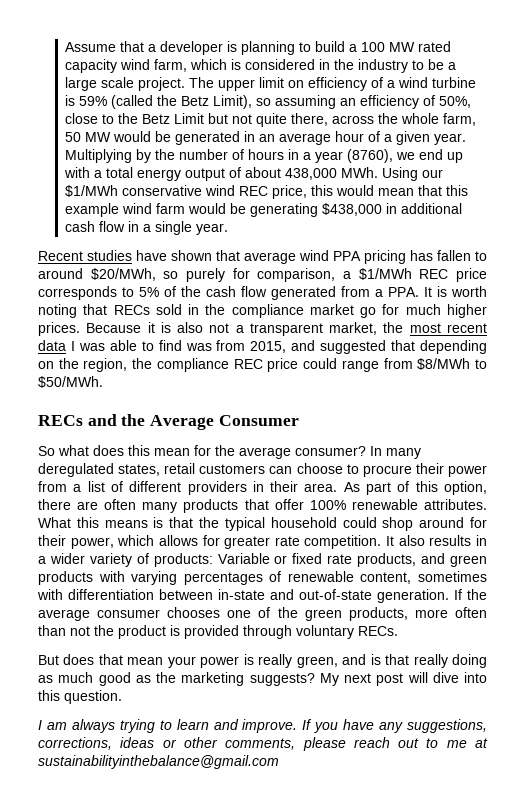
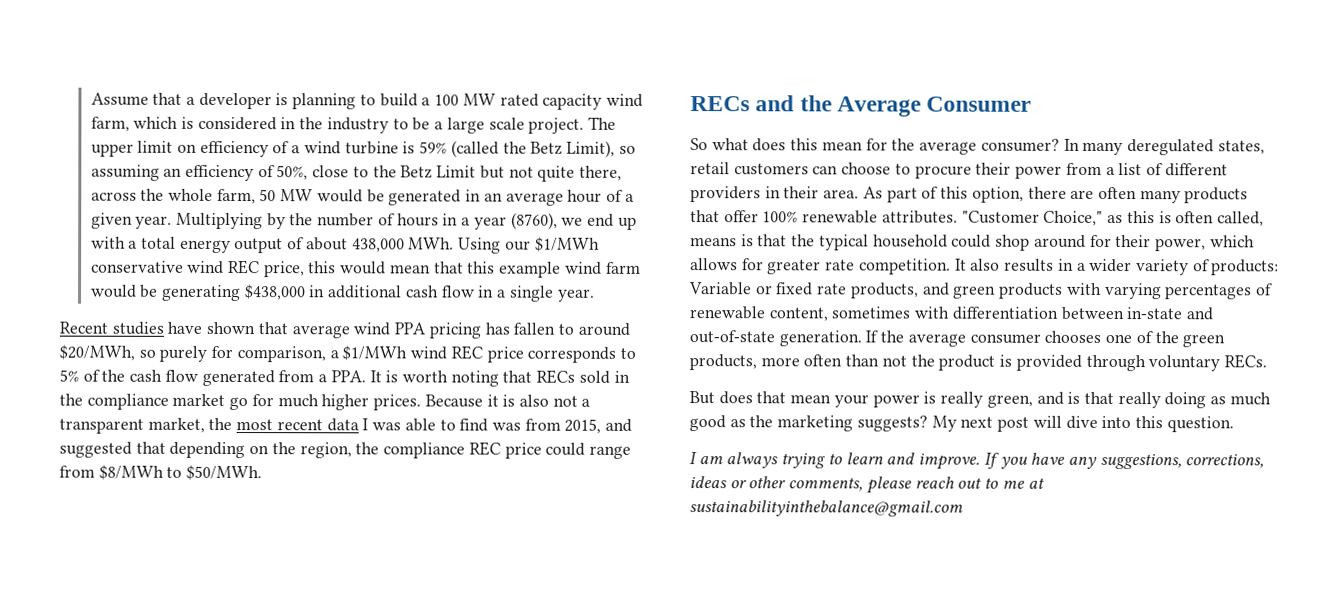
(412, 274) none -> [410,346,448,360] wind
[38,517,99,528] What this -> [961,210,1264,227] "Customer Choice," as this is often called,

